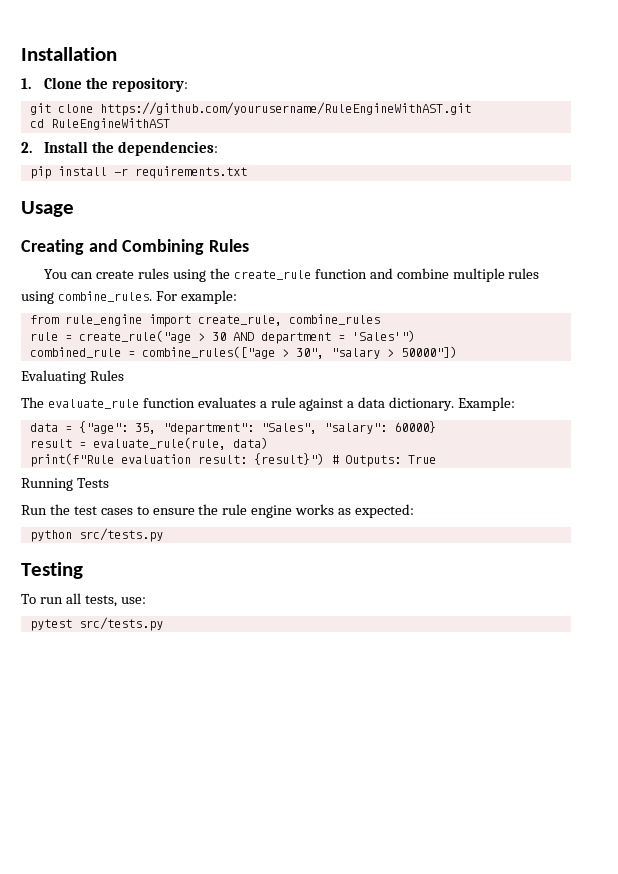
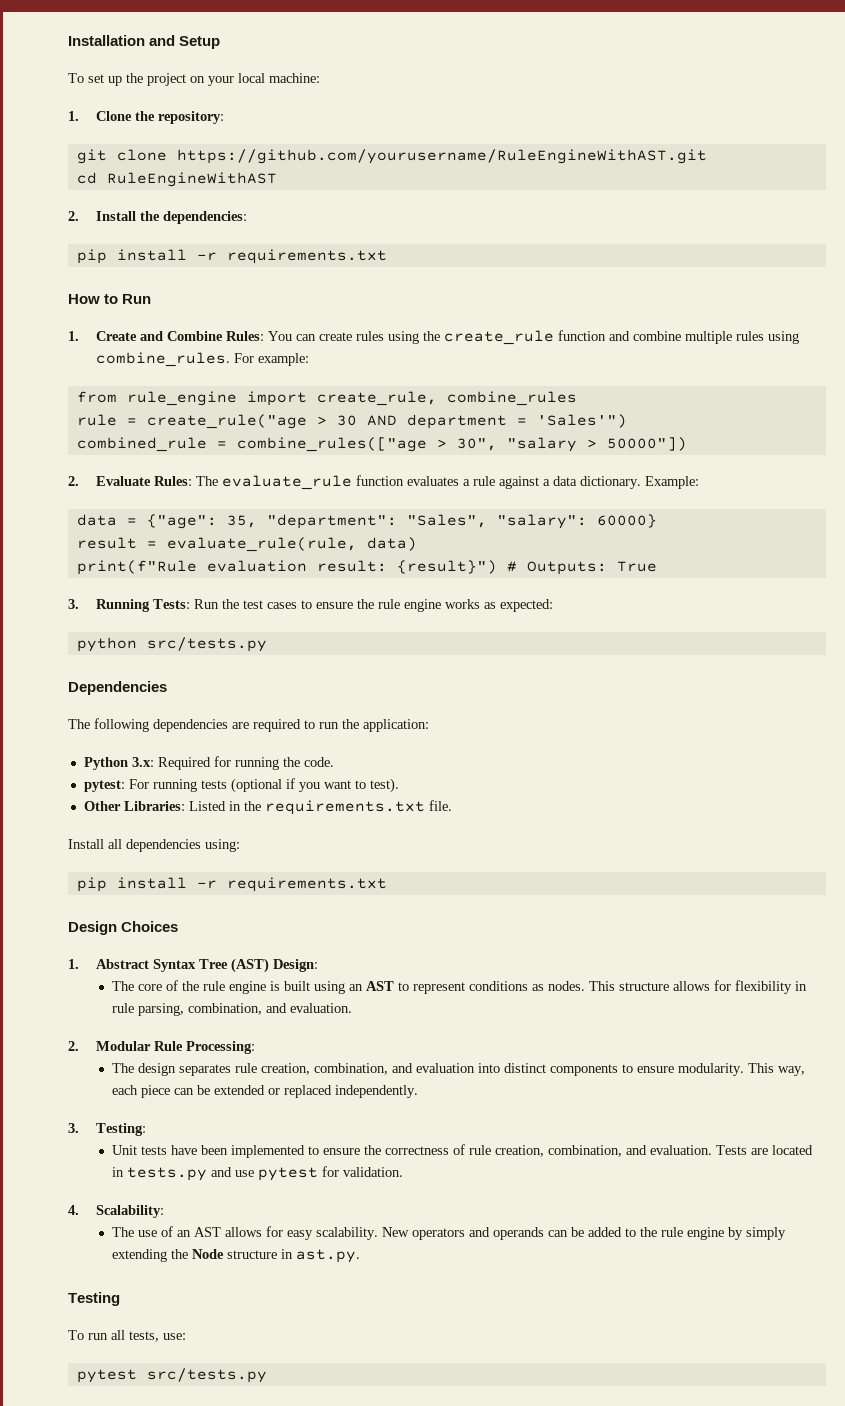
(117, 54) none -> [149,35,221,49] [68,73,320,86] and Setup // To set up the project on your local machine:
[21,201,74,217] [21,239,250,255] Usage // Creating and Combining Rules // -> [68,294,152,304] [68,331,265,341] How to Run // 1. Create and Combine Rules:
[21,370,124,384] Evaluating Rules // -> [68,476,193,486] 2. Evaluate Rules:
[21,478,109,491] Running Tests // -> [68,599,191,612] 3. Running Tests:
(163, 535) none -> [68,681,167,695] [68,718,429,732] [83,756,334,770] [83,778,399,793] [83,800,452,815] [68,839,240,852] [76,877,387,892] [68,921,179,935] [68,958,319,973] [112,980,808,994] [112,1003,353,1016] [68,1041,256,1054] [112,1063,806,1076] [112,1085,419,1098] [68,1123,147,1136] [112,1144,814,1158] [112,1166,404,1181] [68,1205,165,1218] [112,1226,787,1240] [112,1249,361,1263] // Dependencies // The following dependencies are required to run the application: // Python 3.x: Required for running the code. // pytest: For running tests (optional if you want to test). // Other Libraries: Listed in the requirements.txt file. // Install all dependencies using: // pip install -r requirements.txt // Design Choices // 1. Abstract Syntax Tree (AST) Design: // The core of the rule engine is built using an AST to represent conditions as nodes. This structure allows for flexibility in rule parsing, combination, and evaluation. // 2. Modular Rule Processing: // The design separates rule creation, combination, and evaluation into distinct components to ensure modularity. This way, each piece can be extended or replaced independently. // 3. Testing: // Unit tests have been implemented to ensure the correctness of rule creation, combination, and evaluation. Tests are located in tests.py and use pytest for validation. // 4. Scalability: // The use of an AST allows for easy scalability. New operators and operands can be added to the rule engine by simply extending the Node structure in ast.py.

